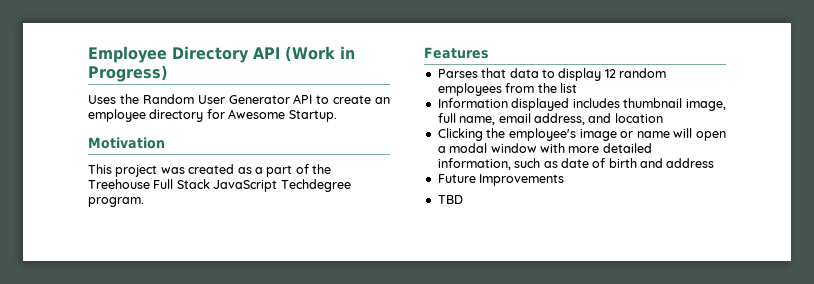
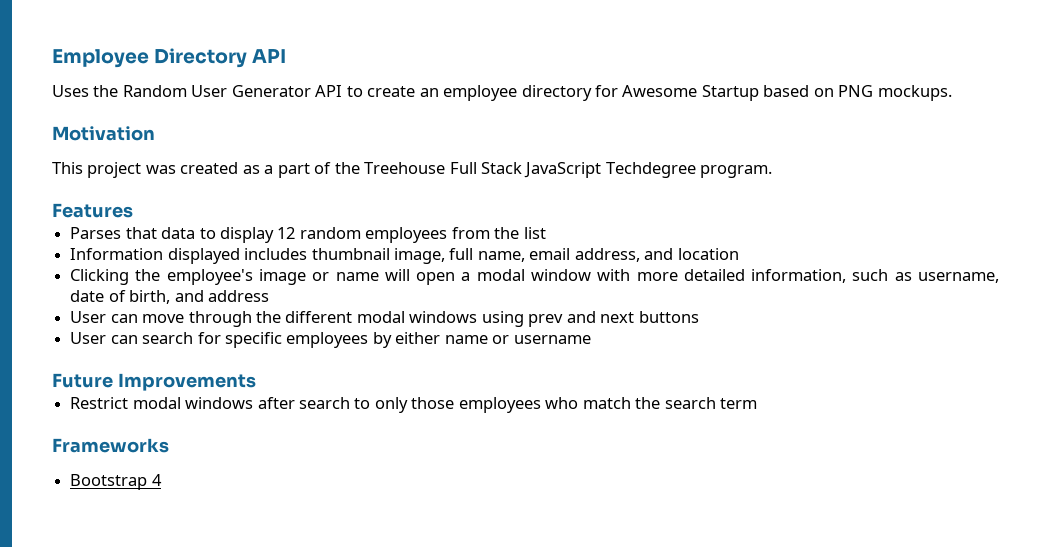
[285,46,355,62] [88,65,168,82] (Work in Progress) -> (287, 56) none
[288,110,337,122] Startup. -> [701,85,952,101] Startup based on PNG mockups.
(558, 164) none -> [918,272,999,283] username,
[608,158,637,168] birth -> [129,290,171,304] birth,
[437,174,565,186] [437,195,463,204] Future Improvements // TBD -> [70,311,699,327] [70,332,591,348] [52,373,256,391] [70,397,758,413] [52,438,169,453] [70,474,162,490] User can move through the different modal windows using prev and next buttons // User can search for specific employees by either name or username // Future Improvements // Restrict modal windows after search to only those employees who match the search term // Frameworks // Bootstrap 4

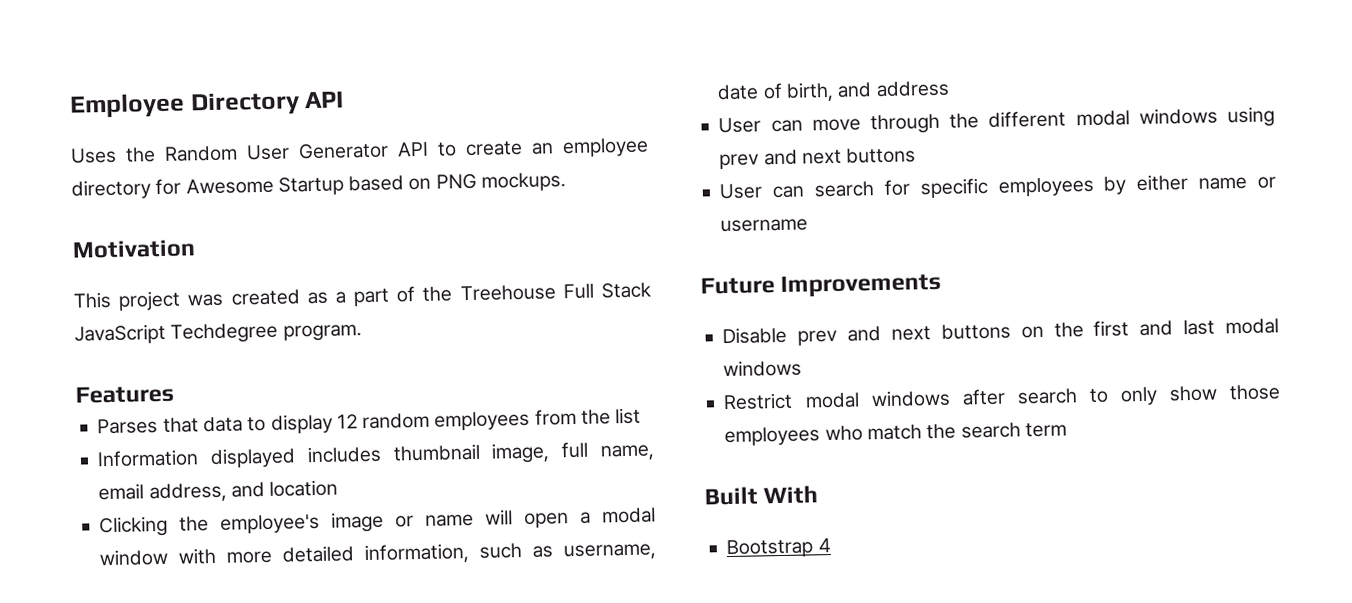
(256, 382) none -> [722,318,1279,346] [723,359,803,378] // Disable prev and next buttons on the first and last modal windows
(408, 405) none -> [1168,385,1218,402] show
[52,438,169,453] Frameworks -> [704,485,819,506] Built With

